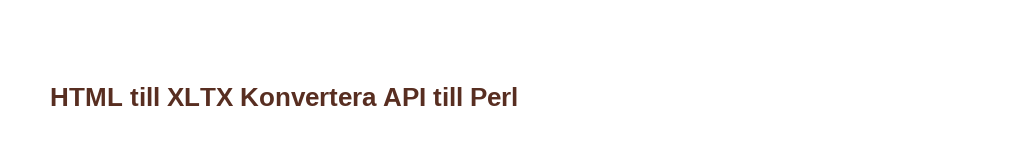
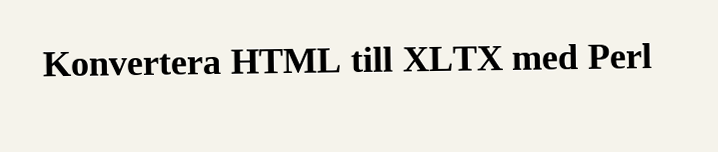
(50, 97) none -> [42,49,221,77] Konvertera
[240,87,464,106] Konvertera API till -> [511,44,579,70] med

